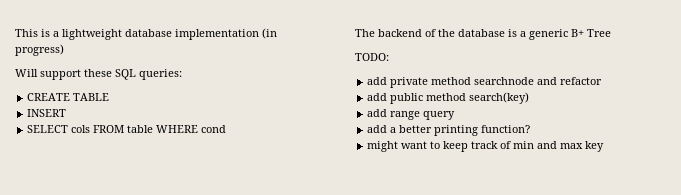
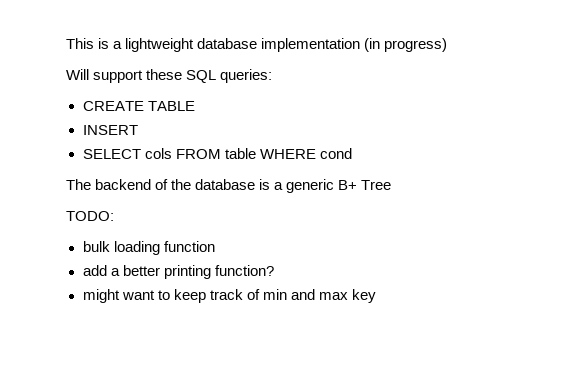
[367,77,603,88] [367,92,530,104] [367,109,456,120] add private method searchnode and refactor // add public method search(key) // add range query -> [82,241,215,255] bulk loading function

